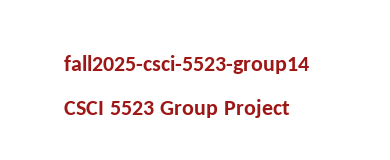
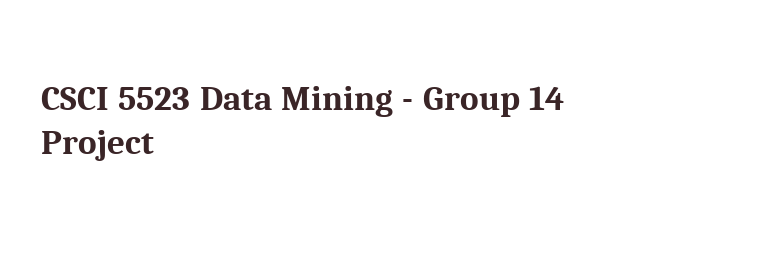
[64,55,309,74] fall2025-csci-5523-group14 // -> (41, 98) none
[159,101,218,118] Group -> [199,86,564,117] Data Mining - Group 14

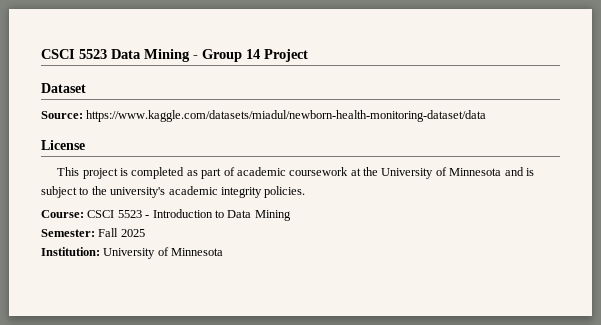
(154, 145) none -> [41,83,86,93] [41,110,487,122] [41,140,85,150] [57,167,534,179] [41,186,306,198] [41,209,291,221] [41,228,145,237] [41,247,224,259] // Dataset // Source: https://www.kaggle.com/datasets/miadul/newborn-health-monitoring-dataset/data // License // This project is completed as part of academic coursework at the University of Minnesota and is subject to the university's academic integrity policies. // Course: CSCI 5523 - Introduction to Data Mining // Semester: Fall 2025 // Institution: University of Minnesota

